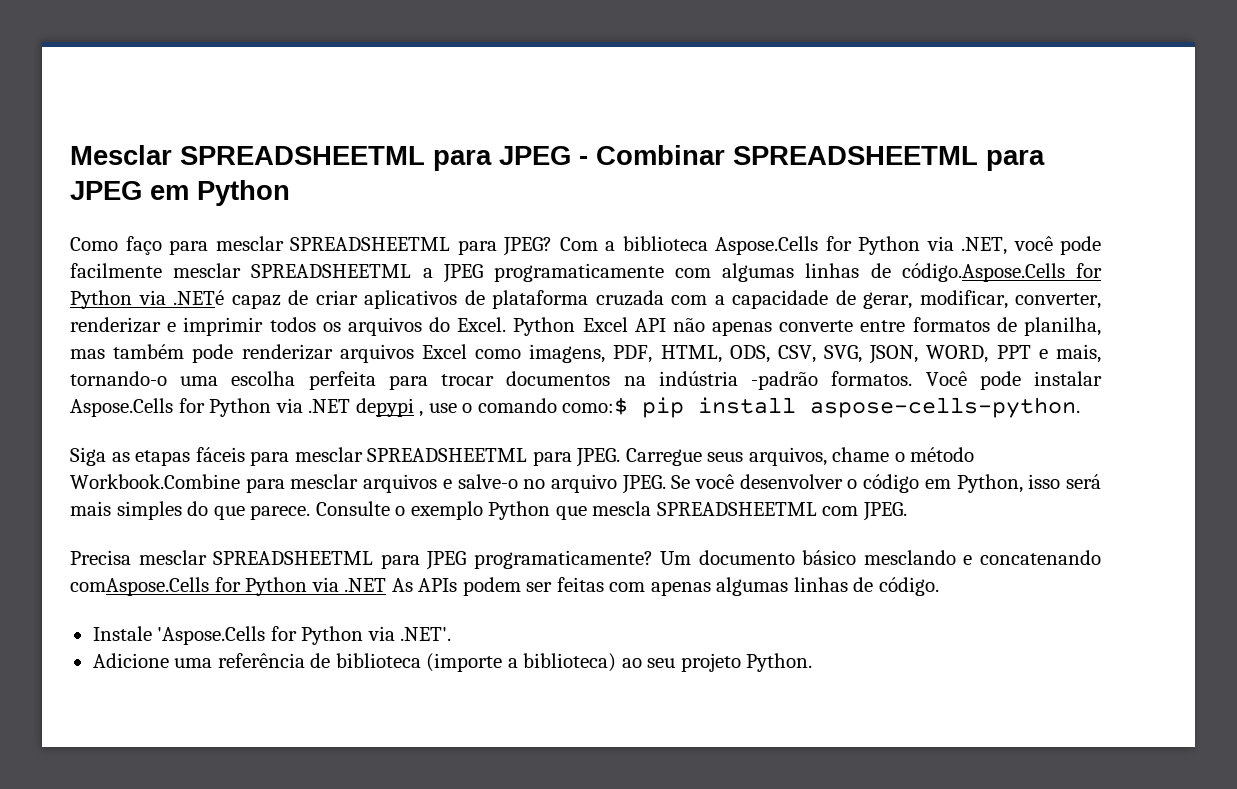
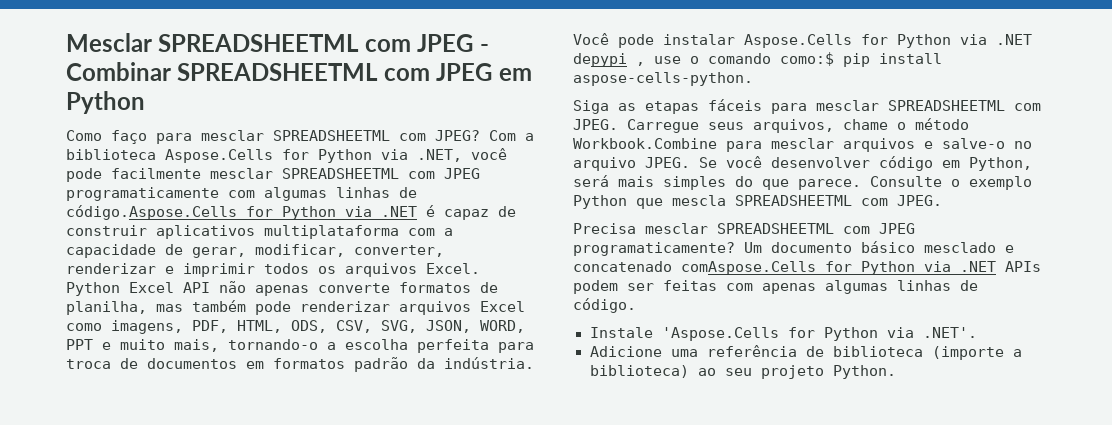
[433,150,492,171] para -> [364,39,411,52] com
[986,150,1045,171] para -> [383,68,430,81] com
[457,240,497,255] para -> [399,133,426,141] com
[422,268,433,278] a -> [408,171,435,179] com
[173,290,664,309] .NETé capaz de criar aplicativos de plataforma cruzada -> [381,205,516,220] [66,225,399,239] .NET é capaz de construir aplicativos multiplataforma
[429,317,451,332] do -> (417, 270) none
[860,320,906,332] entre -> (390, 288) none
(1048, 354) none -> [120,339,165,350] muito
[180,376,219,386] uma -> [327,342,336,350] a
[441,371,913,390] trocar documentos na indústria -padrão formatos. -> [66,357,534,372] troca de documentos em formatos padrão da indústria.
[532,451,572,466] para -> [1014,103,1041,111] com
[847,479,858,489] o -> (870, 162) none
[1028,474,1061,489] isso -> (1032, 164) none
[380,554,420,569] para -> [843,226,870,234] com
[863,550,1101,565] mesclando e concatenando -> [924,242,1014,253] [573,261,672,272] mesclado e concatenado
[391,578,413,592] As -> (996, 266) none

